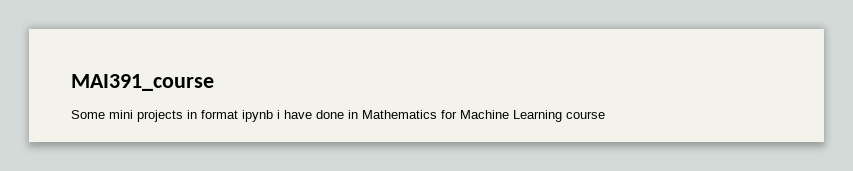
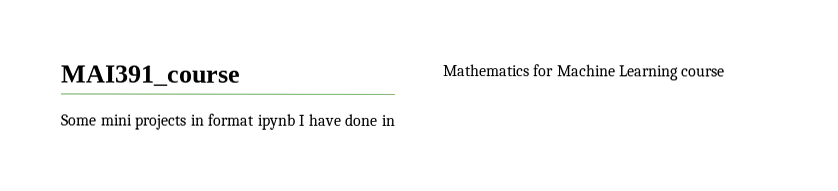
[277,110,280,119] i -> [298,114,306,126] I

